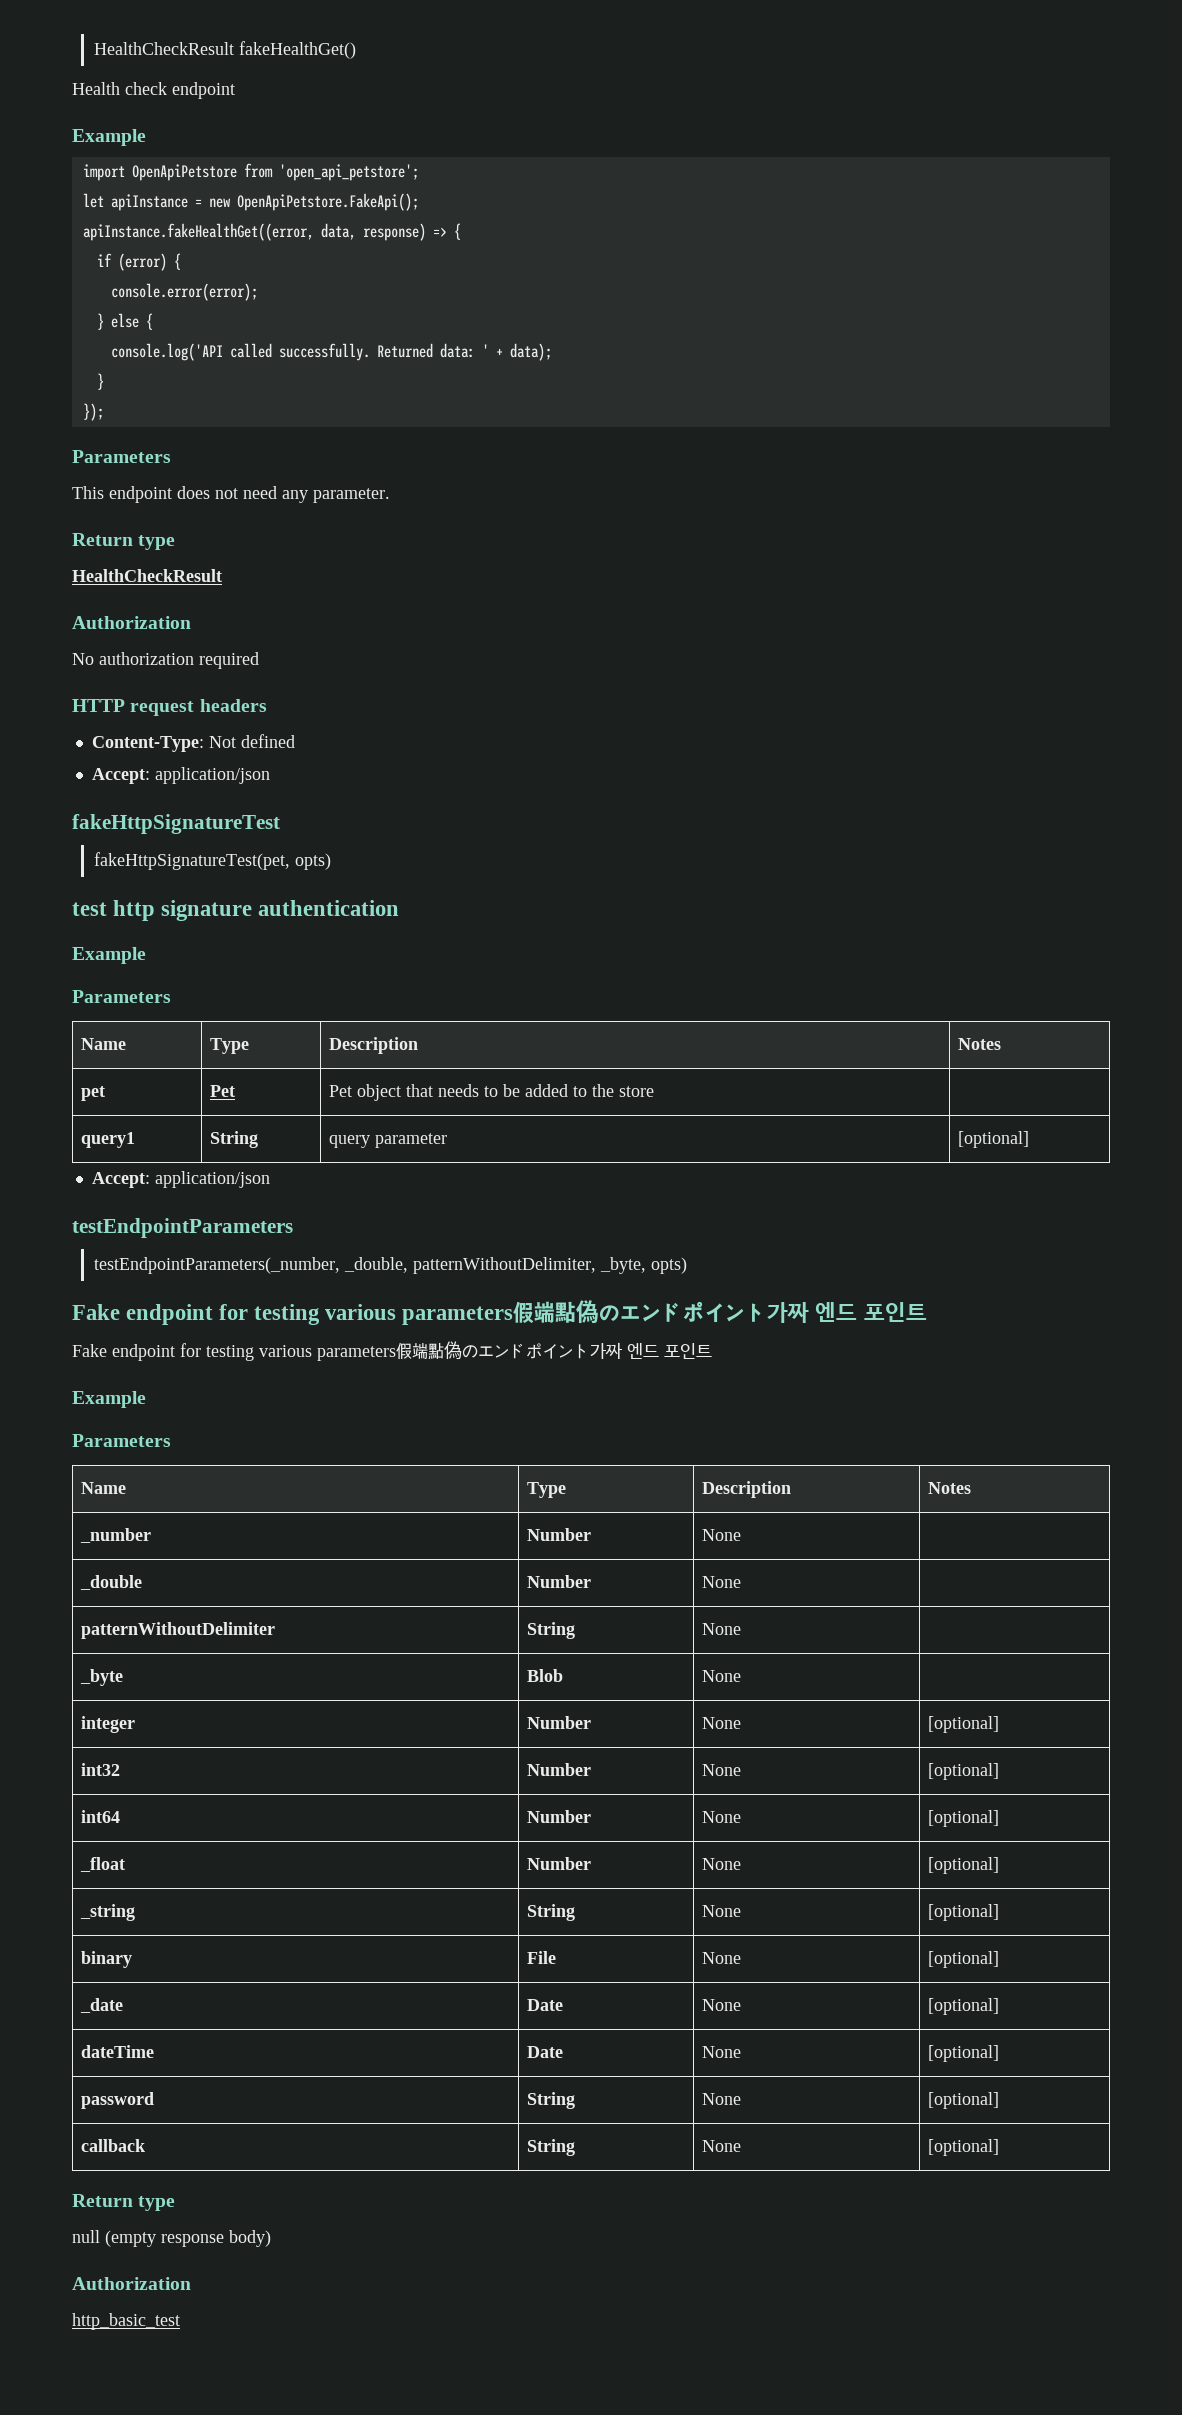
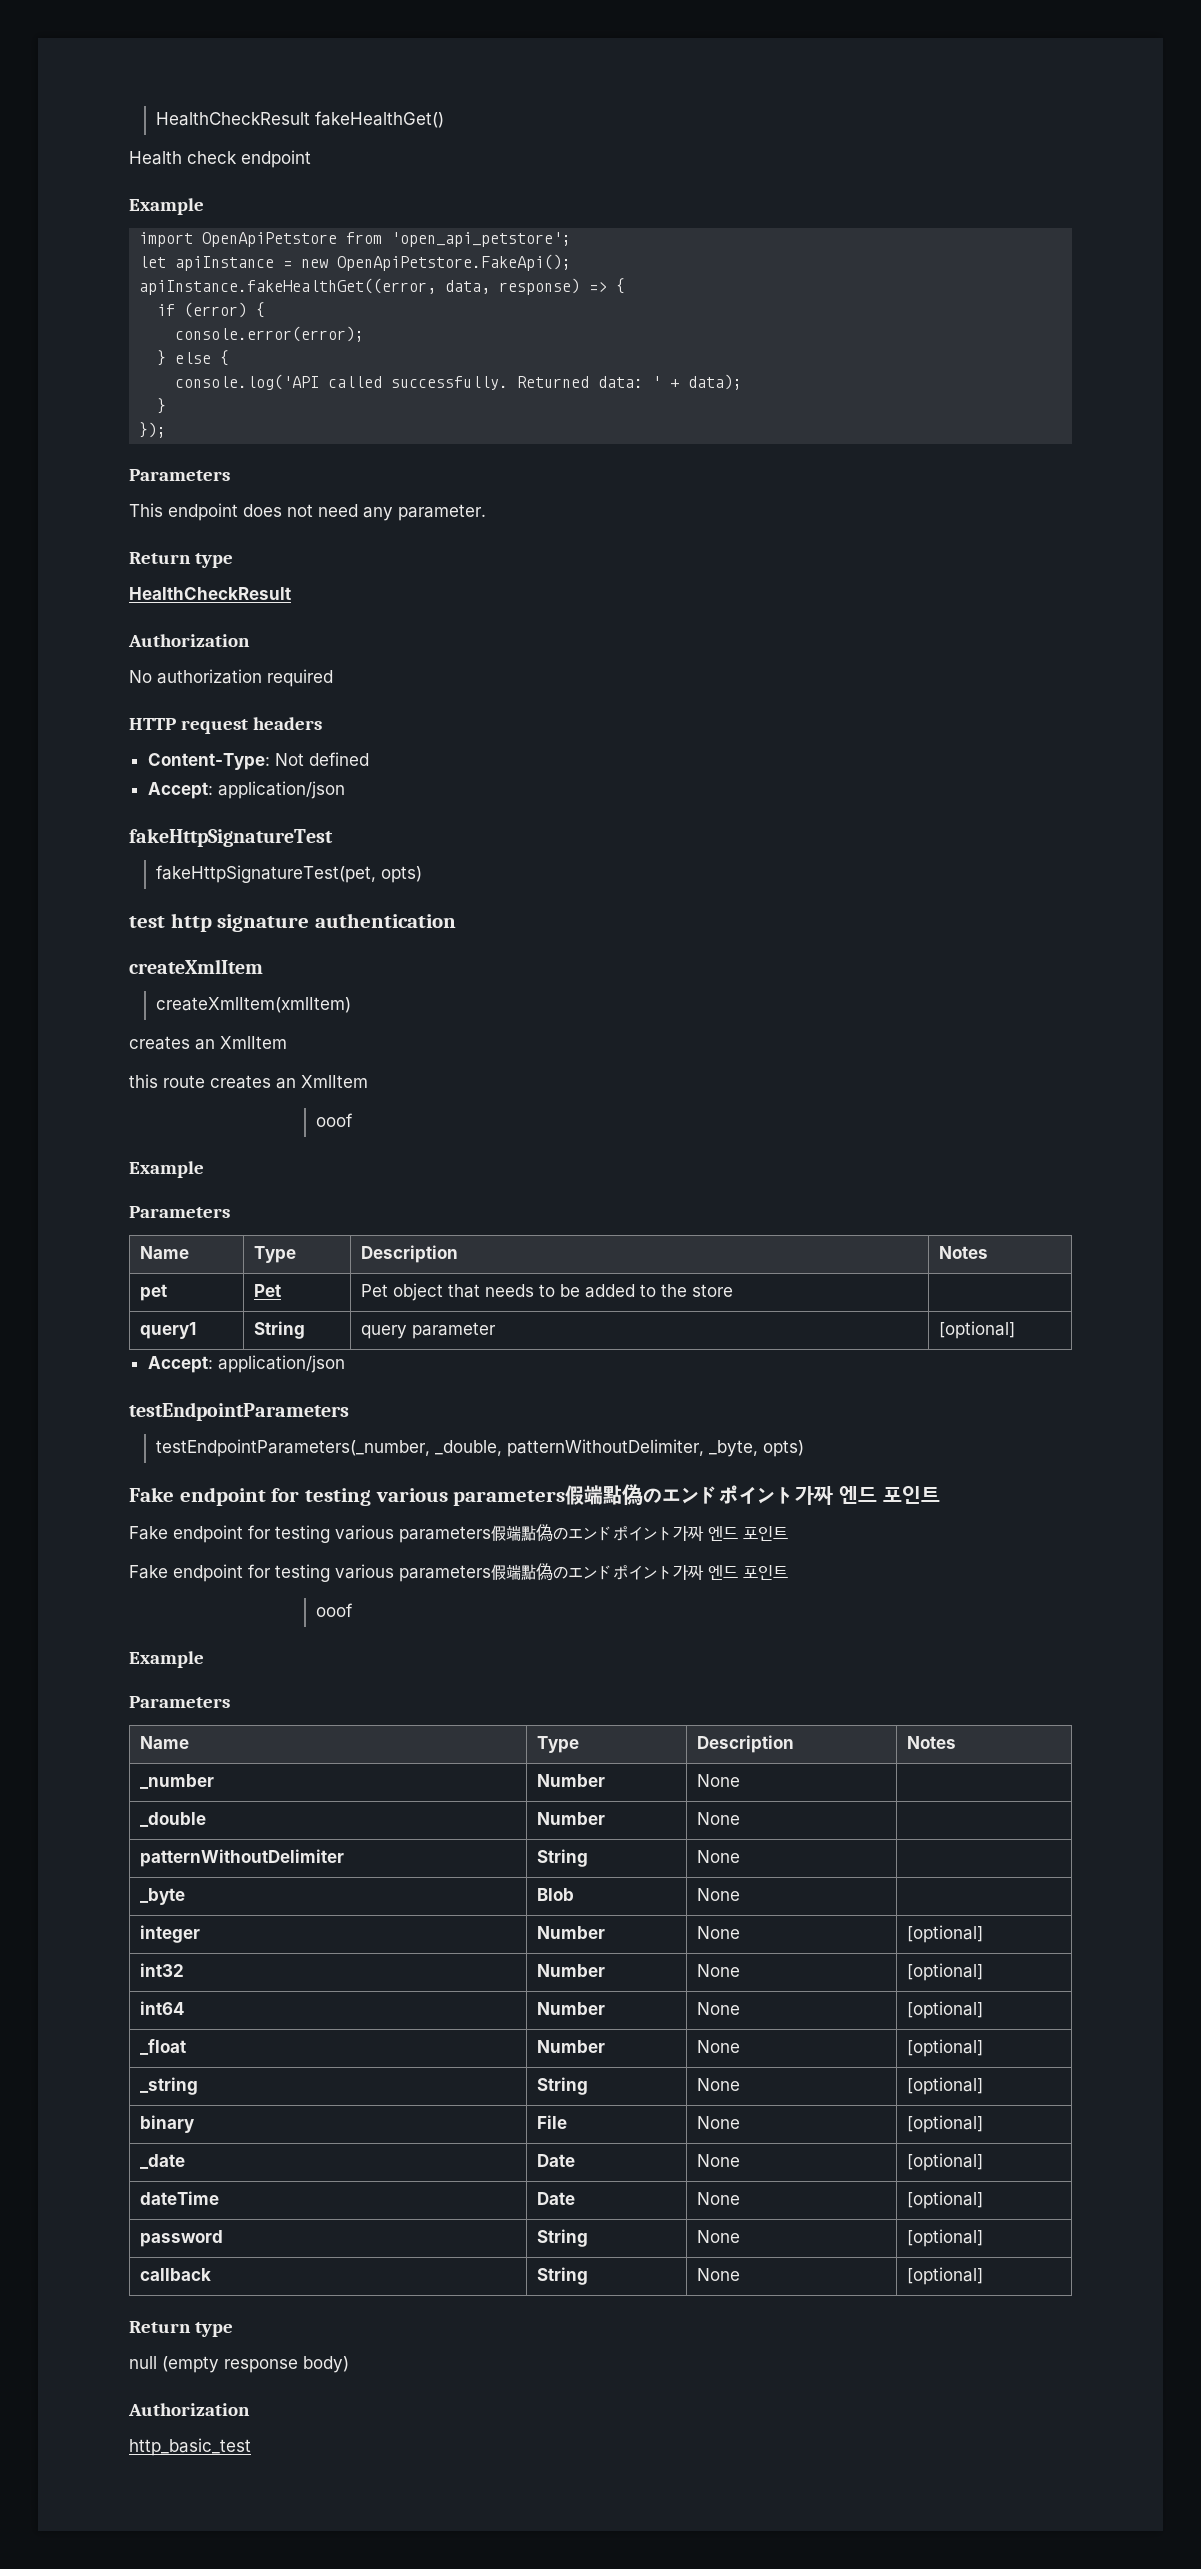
(400, 908) none -> [129,959,263,974] [155,997,351,1013] [129,1036,287,1050] [129,1074,368,1089] [315,1113,353,1127] // createXmlItem // createXmlItem(xmlItem) // creates an XmlItem // this route creates an XmlItem // ooof
(712, 1351) none -> [129,1563,788,1582] [315,1603,353,1617] // Fake endpoint for testing various parameters假端點偽のエンドポイント가짜 엔드 포인트 // ooof

